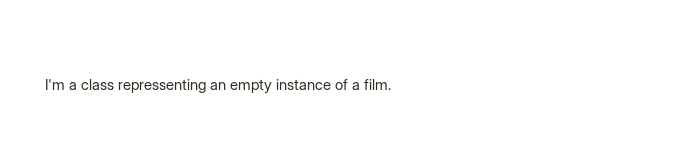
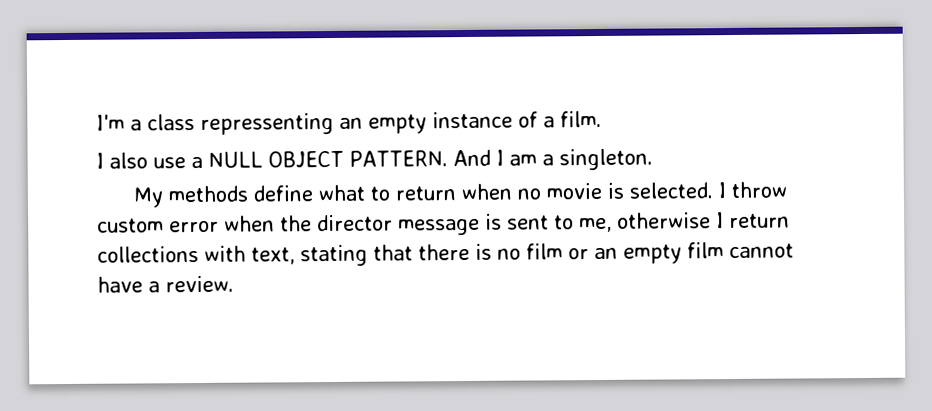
(392, 84) none -> [96,148,653,171] [132,181,787,208] [97,212,790,236] [97,242,794,267] [97,275,234,293] // I also use a NULL OBJECT PATTERN. And I am a singleton. // My methods define what to return when no movie is selected. I throw custom error when the director message is sent to me, otherwise I return collections with text, stating that there is no film or an empty film cannot have a review.

